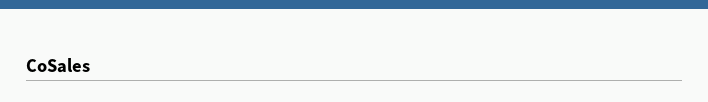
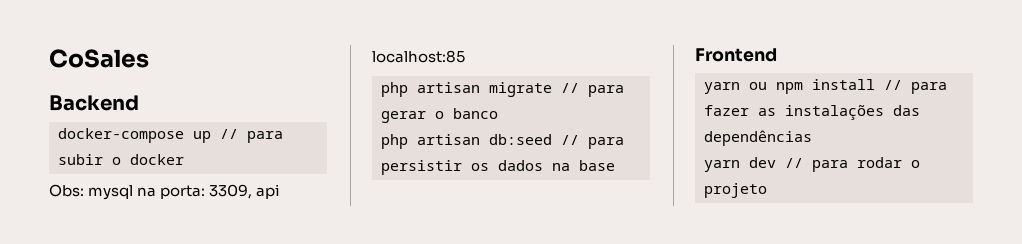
(90, 65) none -> [49,95,139,111] [58,128,283,143] [58,154,184,165] [49,184,281,200] [372,50,465,63] [381,82,624,97] [381,108,498,123] [381,134,624,149] [381,160,615,175] [695,48,777,62] [704,79,947,94] [704,105,920,120] [704,130,812,146] [704,157,920,172] [704,183,767,198] // Backend // docker-compose up // para subir o docker // Obs: mysql na porta: 3309, api localhost:85 // php artisan migrate // para gerar o banco // php artisan db:seed // para persistir os dados na base // Frontend // yarn ou npm install // para fazer as instalações das dependências // yarn dev // para rodar o projeto

